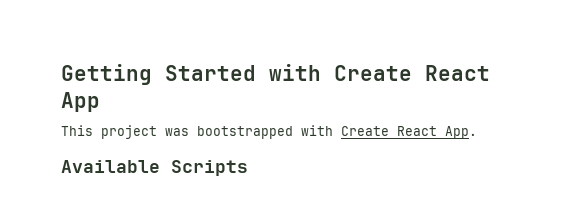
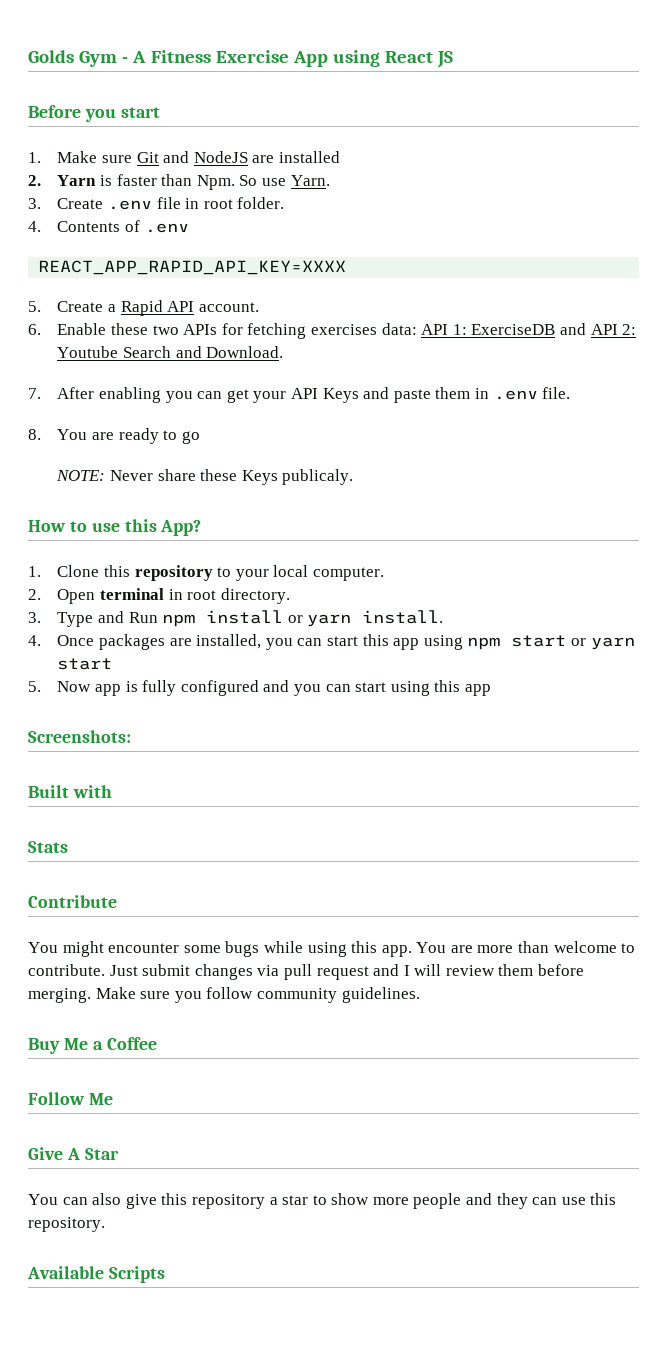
[61,64,490,85] [61,92,100,112] [61,125,477,139] Getting Started with Create React App // This project was bootstrapped with Create React App. -> [28,50,454,68] [28,105,160,122] [28,151,341,163] [28,174,330,190] [28,197,285,210] [28,220,189,233] [38,260,347,275] [28,300,259,316] [28,323,637,339] [57,346,284,358] [28,387,571,403] [28,428,200,444] [56,469,354,485] [28,519,202,536] [28,565,385,581] [28,588,290,604] [28,610,444,627] [28,634,635,650] [57,658,113,670] [28,680,491,696] [28,730,131,743] [28,785,112,798] [28,841,68,853] [28,895,117,908] [28,941,636,957] [28,964,585,980] [28,987,420,1003] [28,1037,157,1054] [28,1092,113,1105] [28,1147,119,1160] [28,1193,617,1209] [28,1217,105,1232] Golds Gym - A Fitness Exercise App using React JS // Before you start // 1. Make sure Git and NodeJS are installed // 2. Yarn is faster than Npm. So use Yarn. // 3. Create .env file in root folder. // 4. Contents of .env // REACT_APP_RAPID_API_KEY=XXXX // 5. Create a Rapid API account. // 6. Enable these two APIs for fetching exercises data: API 1: ExerciseDB and API 2: Youtube Search and Download. // 7. After enabling you can get your API Keys and paste them in .env file. // 8. You are ready to go // NOTE: Never share these Keys publicaly. // How to use this App? // 1. Clone this repository to your local computer. // 2. Open terminal in root directory. // 3. Type and Run npm install or yarn install. // 4. Once packages are installed, you can start this app using npm start or yarn start // 5. Now app is fully configured and you can start using this app // Screenshots: // Built with // Stats // Contribute // You might encounter some bugs while using this app. You are more than welcome to contribute. Just submit changes via pull request and I will review them before merging. Make sure you follow community guidelines. // Buy Me a Coffee // Follow Me // Give A Star // You can also give this repository a star to show more people and they can use this repository.

